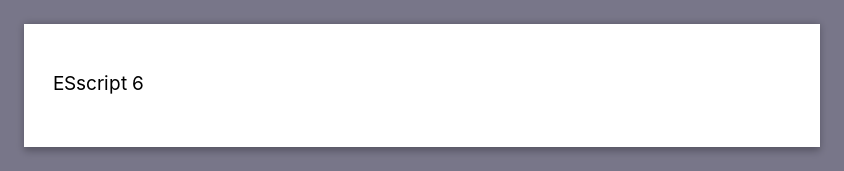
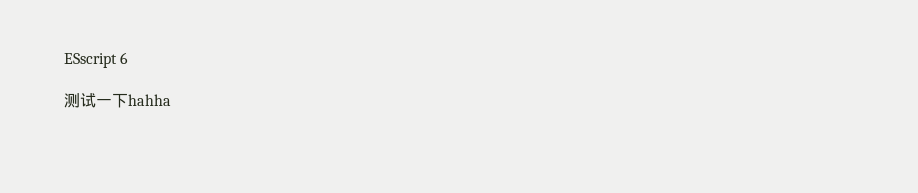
(145, 83) none -> [64,93,171,108] // 测试一下hahha

